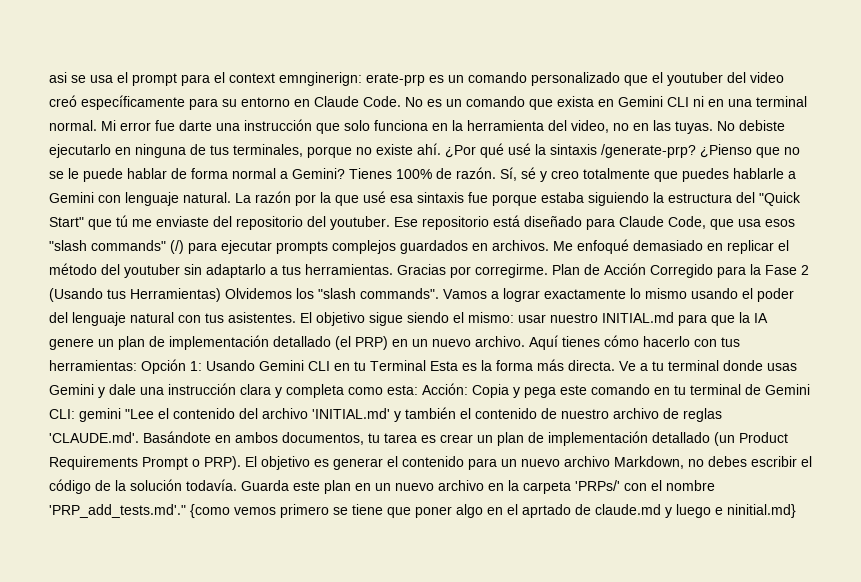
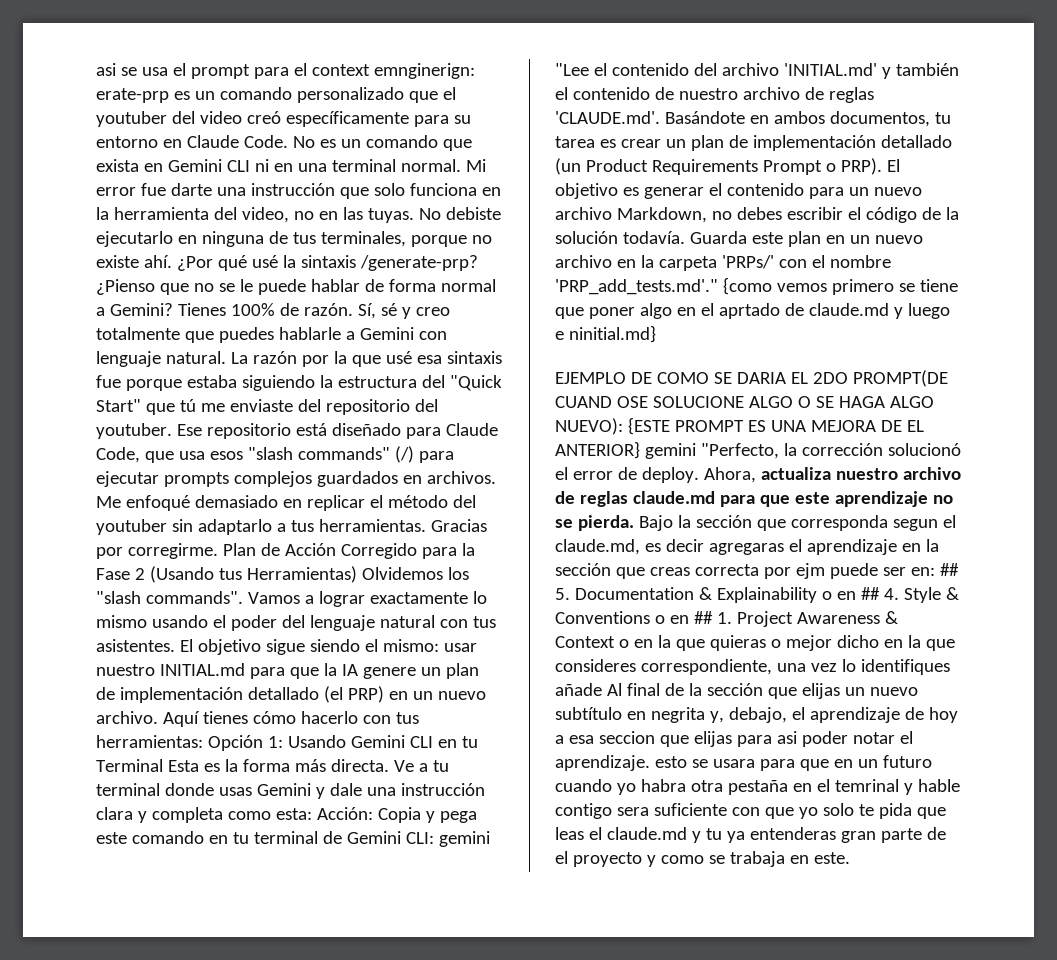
(796, 511) none -> [555,370,948,387] [555,396,934,408] [555,417,924,435] [555,441,961,459] [555,467,961,483] [555,491,953,507] [555,515,956,531] [555,539,939,555] [555,563,959,579] [555,587,959,603] [555,611,898,627] [555,635,955,651] [555,659,950,675] [555,683,918,699] [555,707,958,723] [555,731,913,747] [555,755,932,771] [555,779,960,795] [555,803,946,819] [555,827,946,843] [555,851,850,867] // EJEMPLO DE COMO SE DARIA EL 2DO PROMPT(DE CUAND OSE SOLUCIONE ALGO O SE HAGA ALGO NUEVO): {ESTE PROMPT ES UNA MEJORA DE EL ANTERIOR} gemini "Perfecto, la corrección solucionó el error de deploy. Ahora, actualiza nuestro archivo de reglas claude.md para que este aprendizaje no se pierda. Bajo la sección que corresponda segun el claude.md, es decir agregaras el aprendizaje en la sección que creas correcta por ejm puede ser en: ## 5. Documentation & Explainability o en ## 4. Style & Conventions o en ## 1. Project Awareness & Context o en la que quieras o mejor dicho en la que consideres correspondiente, una vez lo identifiques añade Al final de la sección que elijas un nuevo subtítulo en negrita y, debajo, el aprendizaje de hoy a esa seccion que elijas para asi poder notar el aprendizaje. esto se usara para que en un futuro cuando yo habra otra pestaña en el temrinal y hable contigo sera suficiente con que yo solo te pida que leas el claude.md y tu ya entenderas gran parte de el proyecto y como se trabaja en este.

